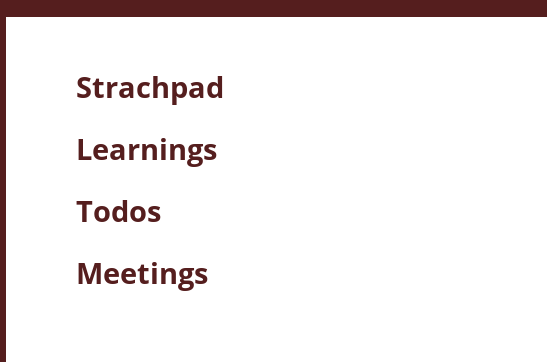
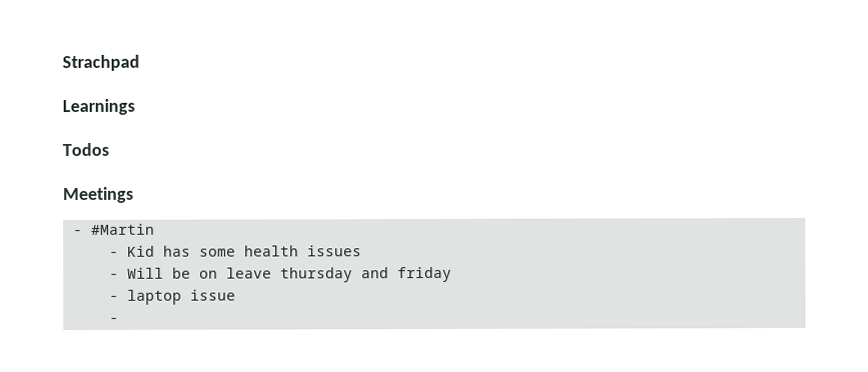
(208, 276) none -> [72,223,155,236] [108,245,362,257] [108,266,452,283] [108,289,236,305] [108,317,119,323] // - #Martin // - Kid has some health issues // - Will be on leave thursday and friday // - laptop issue // -

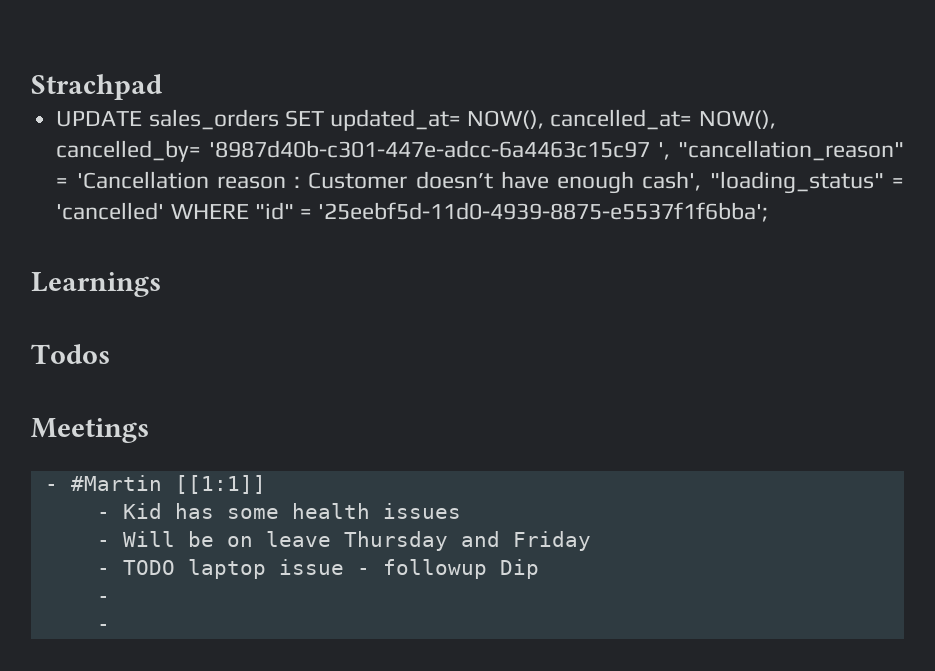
(140, 63) none -> [56,109,776,131] [56,140,904,162] [56,171,904,194] [56,202,769,222] // UPDATE sales_orders SET updated_at= NOW(), cancelled_at= NOW(), cancelled_by= '8987d40b-c301-447e-adcc-6a4463c15c97 ', "cancellation_reason" = 'Cancellation reason : Customer doesn’t have enough cash', "loading_status" = 'cancelled' WHERE "id" = '25eebf5d-11d0-4939-8875-e5537f1f6bba';
(155, 229) none -> [174,475,266,494] [[1:1]]
[279,266,452,283] [108,295,119,301] thursday and friday // - -> [343,531,591,551] [96,560,175,575] Thursday and Friday // - TODO
[108,317,119,323] // - -> [356,559,539,579] [96,596,110,603] [96,624,110,631] - followup Dip // - // -

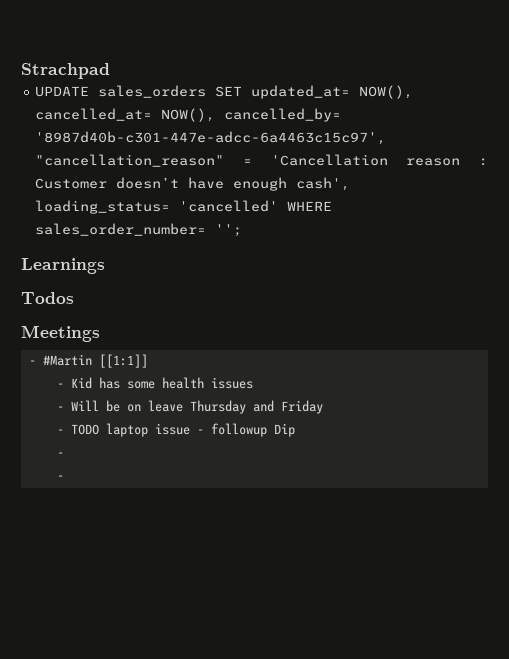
[209,140,671,160] '8987d40b-c301-447e-adcc-6a4463c15c97 ', -> [35,131,387,145] '8987d40b-c301-447e-adcc-6a4463c15c97',
[709,171,904,194] [56,202,769,222] "loading_status" = 'cancelled' WHERE "id" = '25eebf5d-11d0-4939-8875-e5537f1f6bba'; -> [35,200,333,214] [35,223,243,237] loading_status= 'cancelled' WHERE sales_order_number= '';

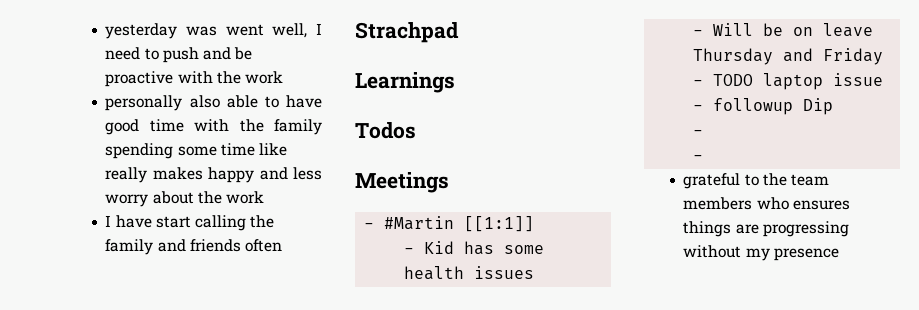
[21,63,110,79] [35,85,414,99] [35,108,342,122] [35,131,387,145] [35,154,489,167] [35,177,351,191] [35,200,333,214] [35,223,243,237] Strachpad // UPDATE sales_orders SET updated_at= NOW(), cancelled_at= NOW(), cancelled_by= '8987d40b-c301-447e-adcc-6a4463c15c97', "cancellation_reason" = 'Cancellation reason : Customer doesn’t have enough cash', loading_status= 'cancelled' WHERE sales_order_number= ''; -> [105,23,322,39] [105,47,253,63] [105,71,284,87] [105,95,322,111] [105,119,322,135] [105,143,288,159] [105,167,322,183] [105,191,265,207] [105,215,275,231] [105,239,283,255] [355,22,459,43] yesterday was went well, I need to push and be proactive with the work // personally also able to have good time with the family spending some time like really makes happy and less worry about the work // I have start calling the family and friends often // Strachpad
(64, 477) none -> [683,173,830,189] [683,197,850,210] [683,221,849,237] [683,245,839,261] // grateful to the team members who ensures things are progressing without my presence

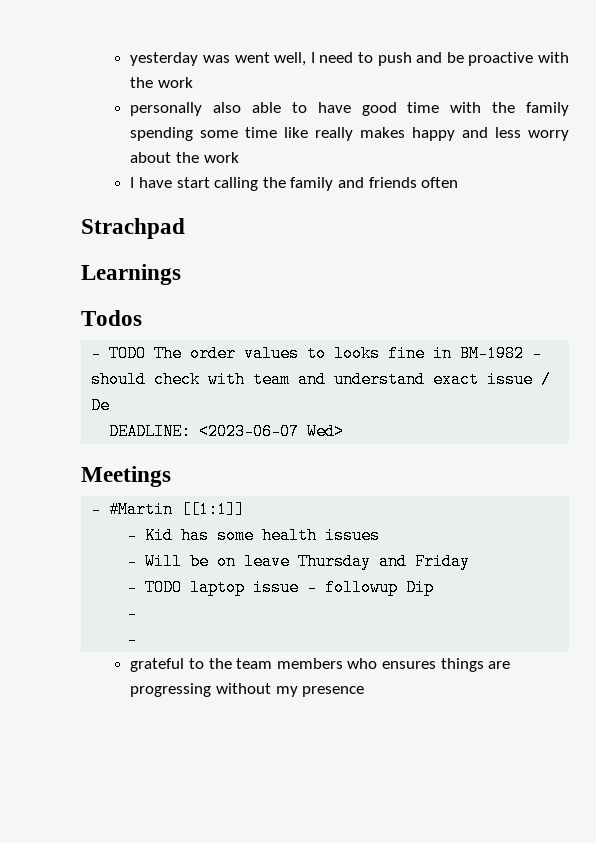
(416, 130) none -> [91,345,543,362] [91,371,552,388] [91,397,111,414] [109,423,345,440] // - TODO The order values to looks fine in BM-1982 - should check with team and understand exact issue / De // DEADLINE: <2023-06-07 Wed>

